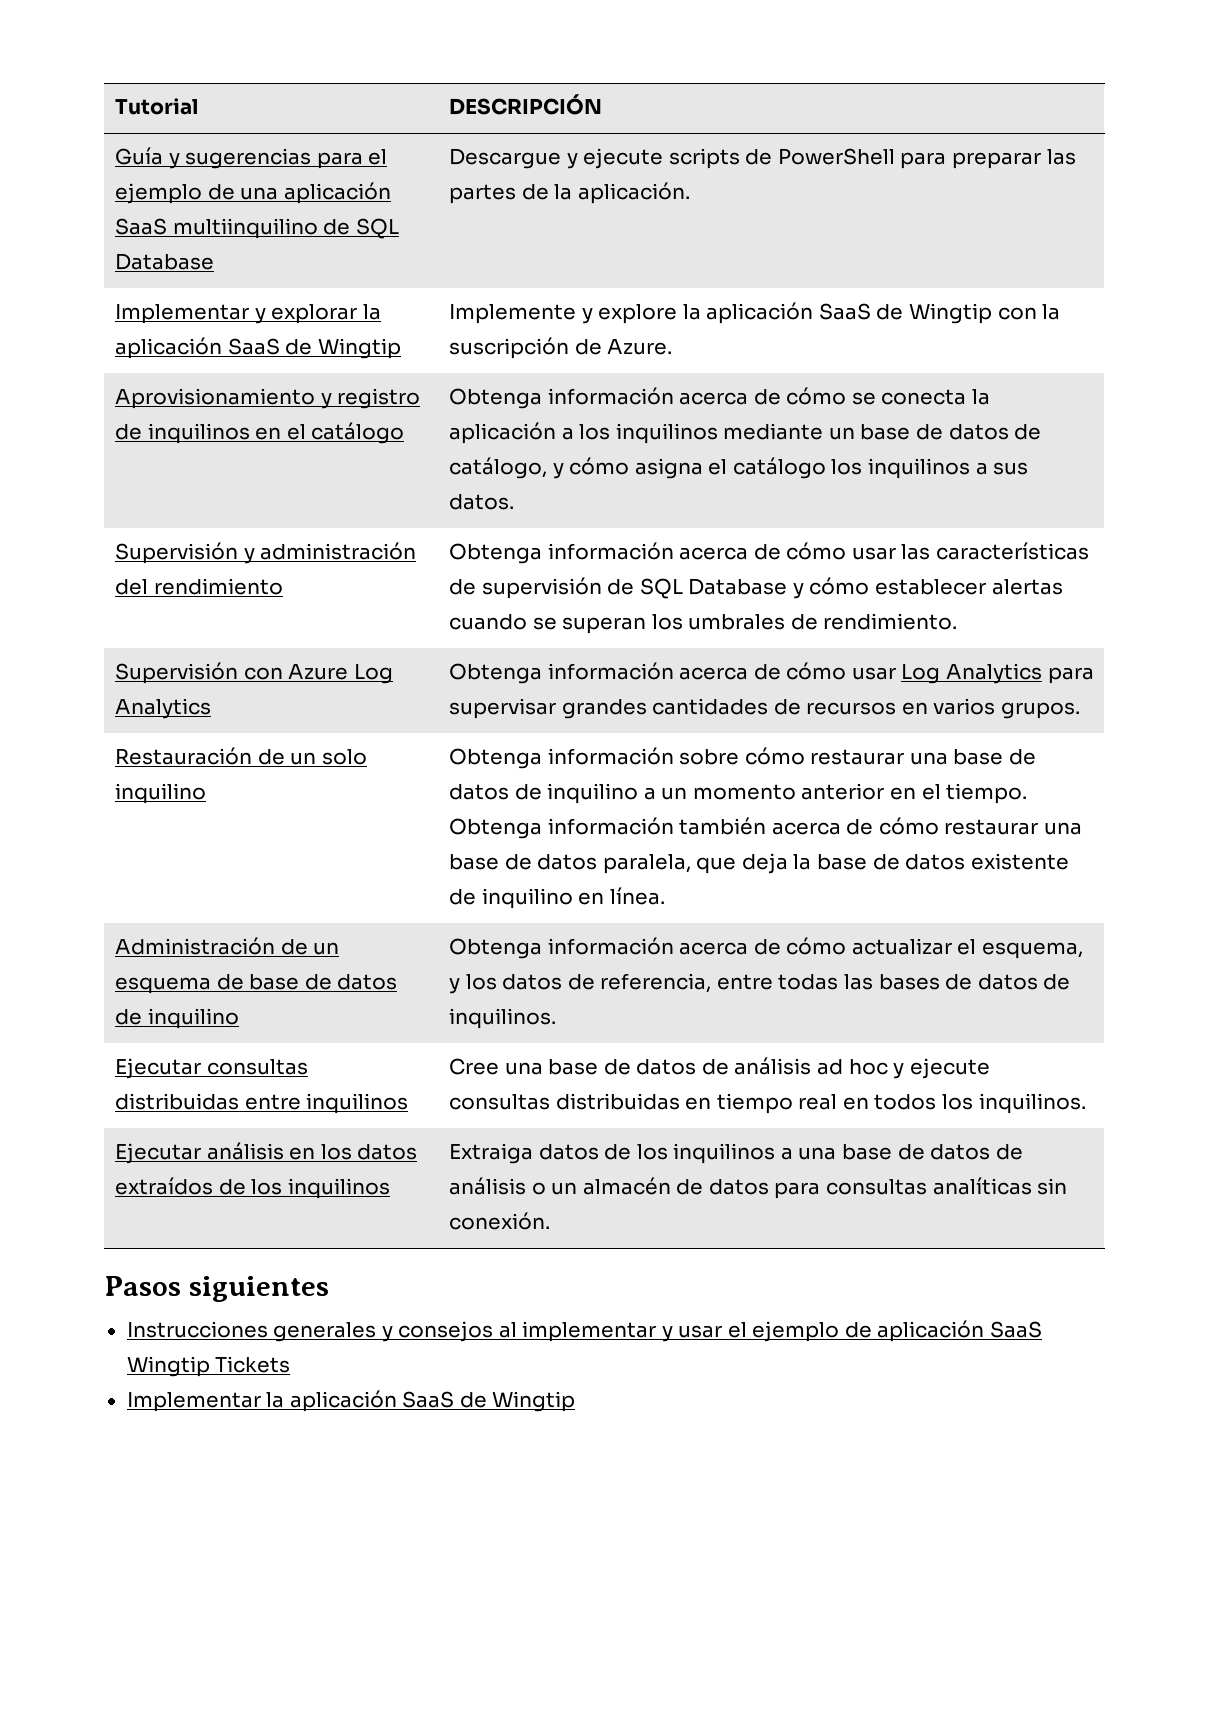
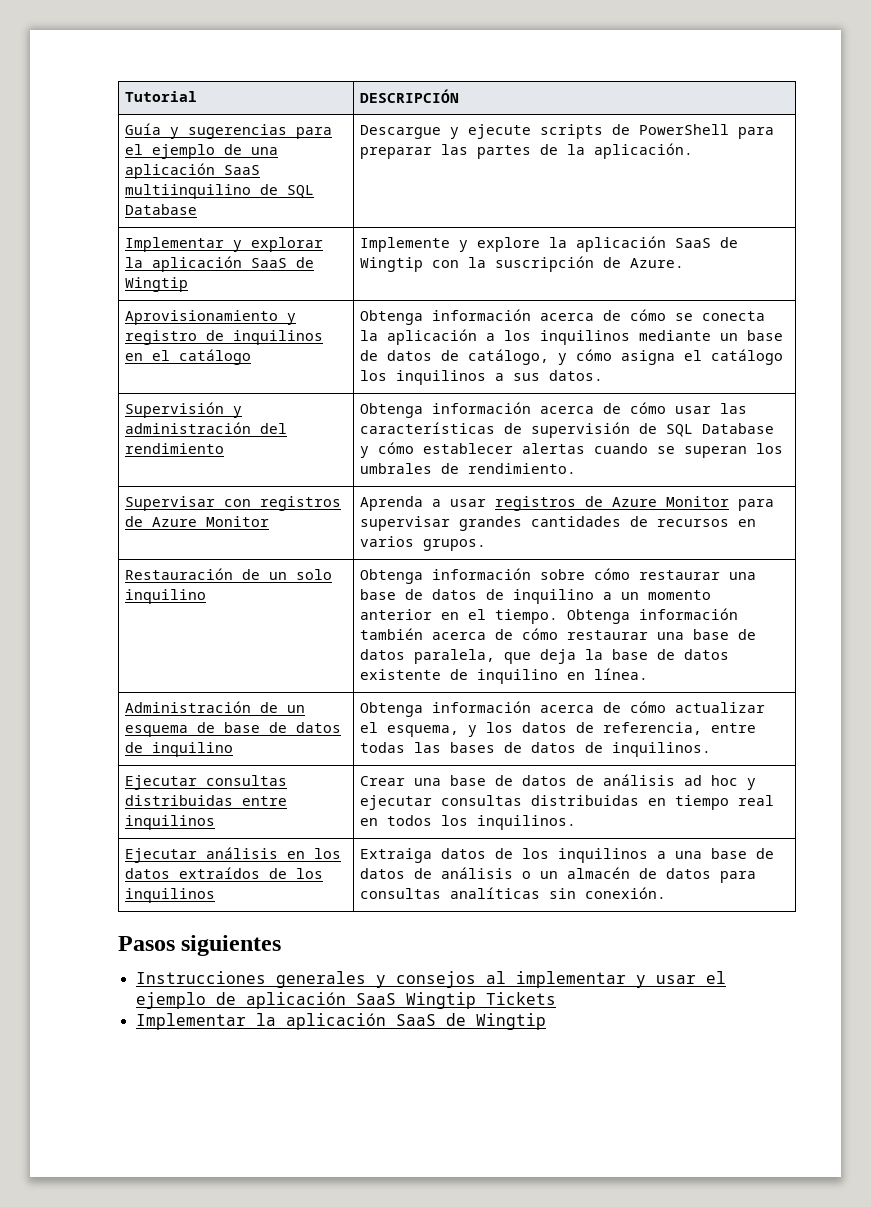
[115,662,393,684] [115,698,212,719] [449,662,1043,684] Supervisión con Azure Log Analytics | Obtenga información acerca de cómo usar Log Analytics -> [124,496,341,511] [124,516,269,527] [359,496,729,511] Supervisar con registros de Azure Monitor | Aprenda a usar registros de Azure Monitor
[449,1058,500,1075] Cree -> [359,776,405,786] Crear
[909,1058,990,1079] ejecute -> [359,795,432,810] ejecutar

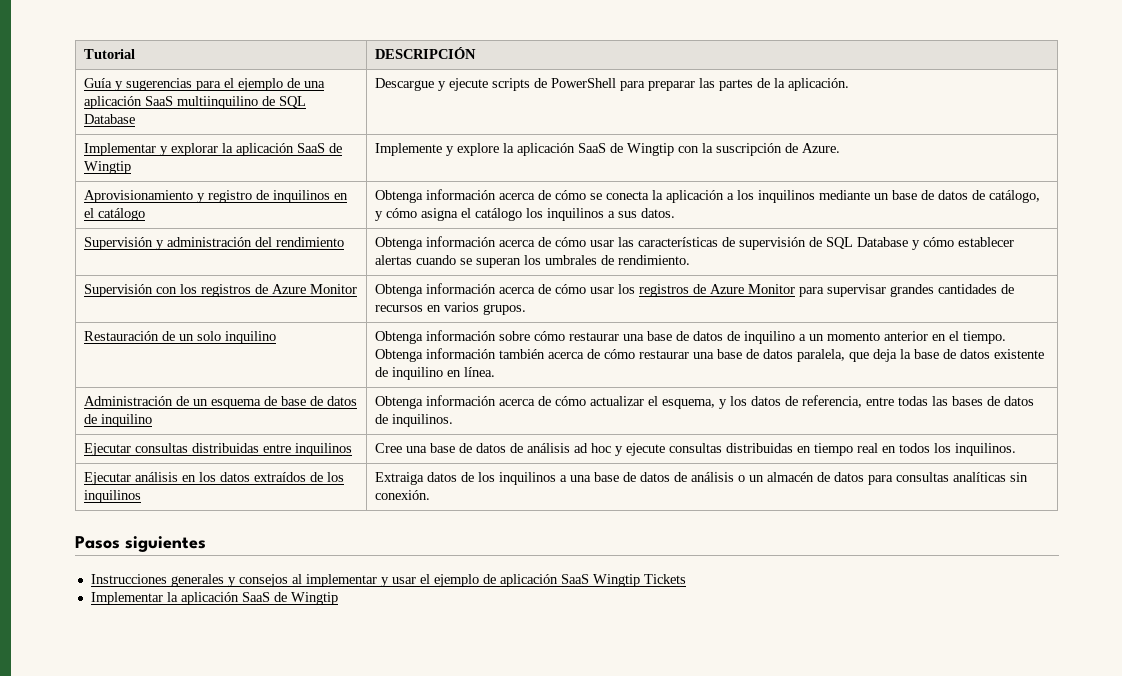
[124,496,251,511] Supervisar con -> [84,284,198,297] Supervisión con los
[359,496,486,511] Aprenda a usar -> [375,283,636,297] Obtenga información acerca de cómo usar los
[359,776,405,786] Crear -> [375,443,403,453] Cree
[359,795,432,810] ejecutar -> [626,443,666,456] ejecute

